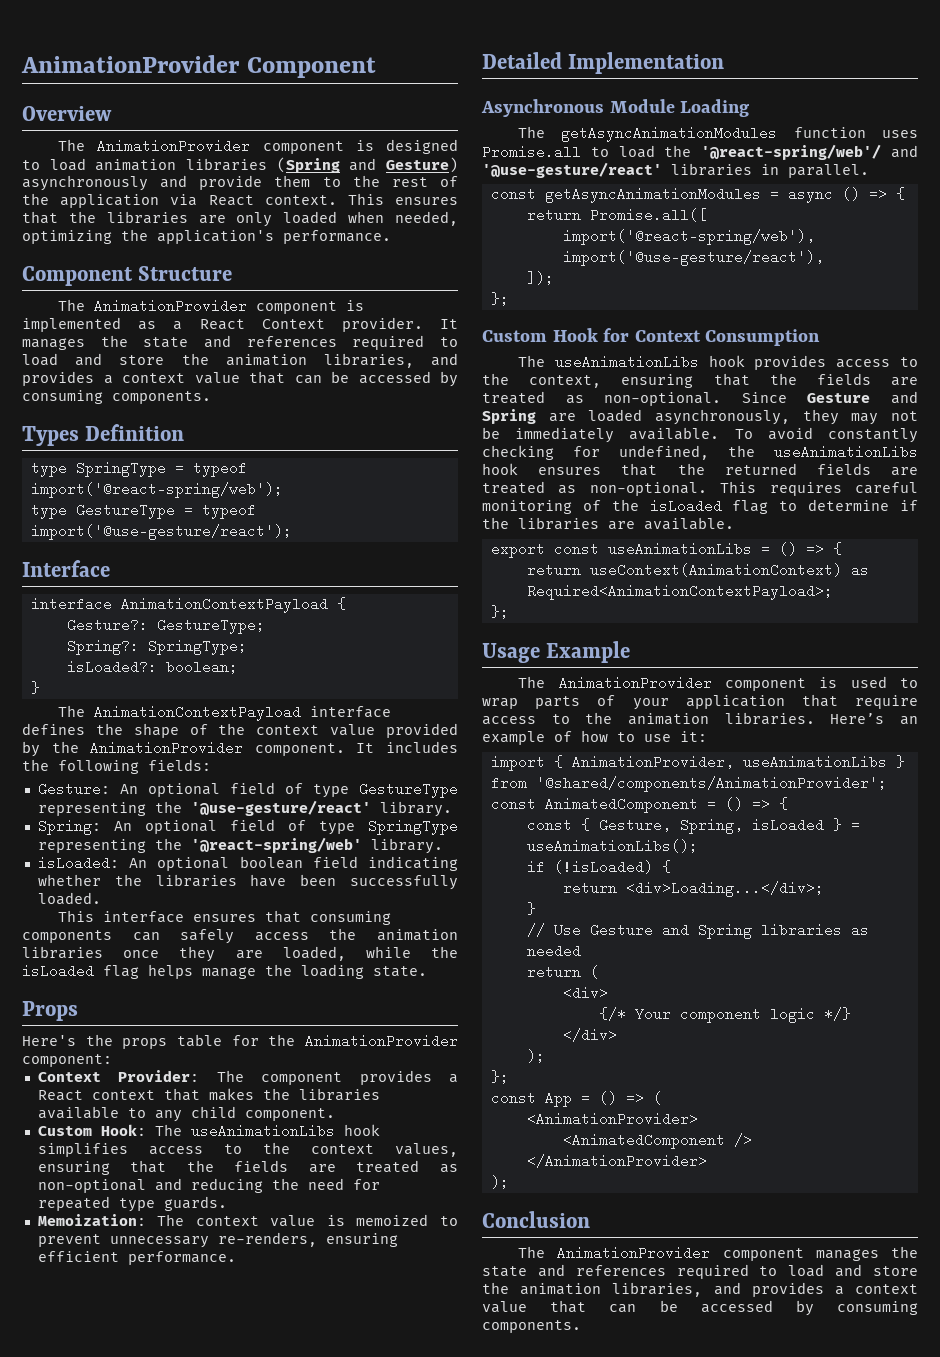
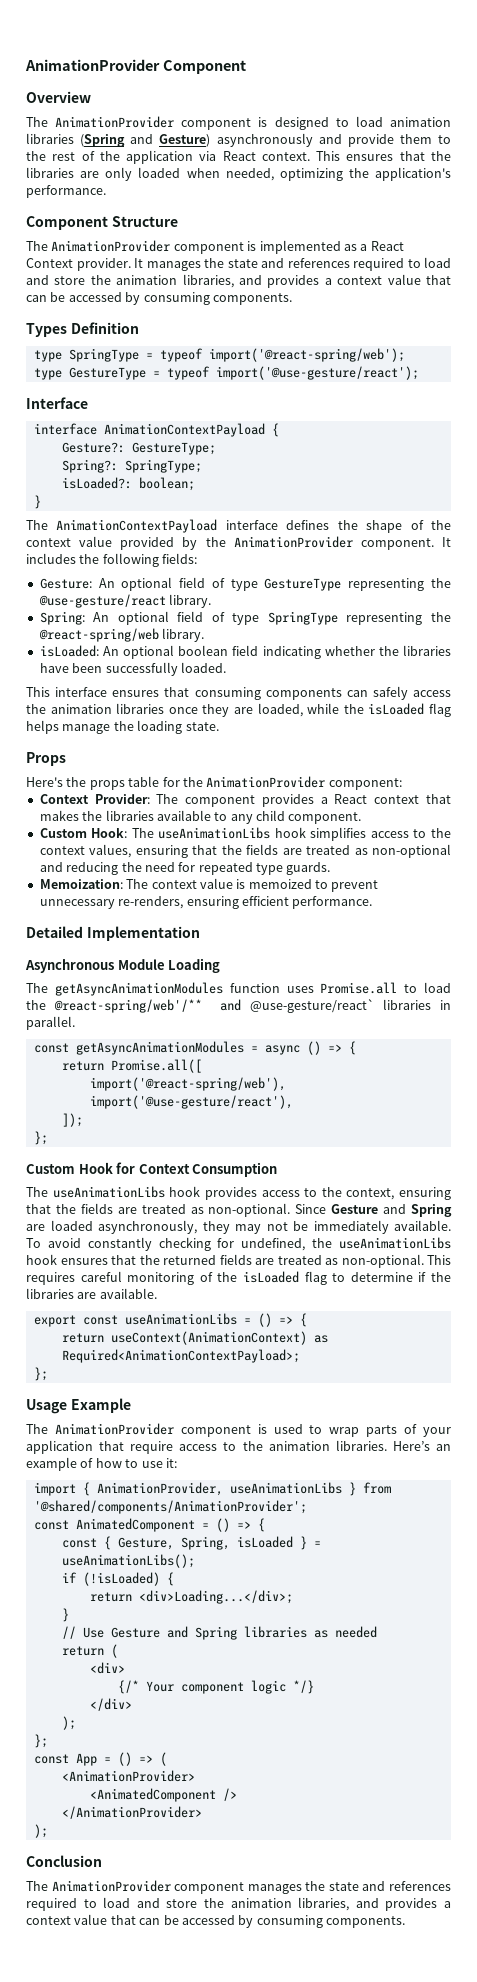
[190,800,371,816] '@use-gesture/react' -> [38,594,166,608] @use-gesture/react
[190,837,362,853] '@react-spring/web' -> [38,628,159,642] @react-spring/web
[701,144,918,160] [482,162,662,178] '@react-spring/web'/ and '@use-gesture/react' -> [53,999,375,1013] @react-spring/web'/** and @use-gesture/react`

